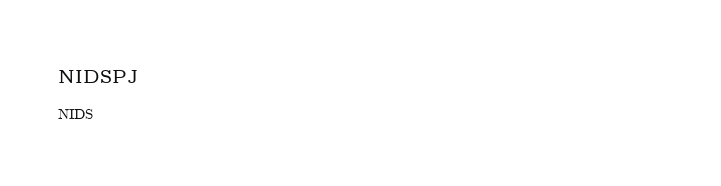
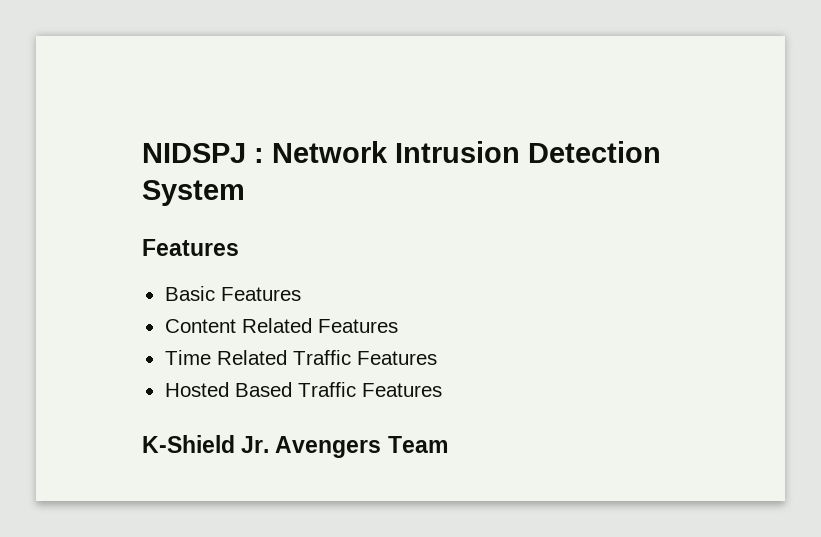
[58,108,93,119] // NIDS -> [254,141,661,163] [142,180,245,206] [142,239,239,256] [164,286,301,301] [164,318,398,333] [164,350,437,365] [164,382,442,397] [142,435,448,458] : Network Intrusion Detection System // Features // Basic Features // Content Related Features // Time Related Traffic Features // Hosted Based Traffic Features // K-Shield Jr. Avengers Team

